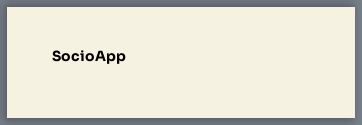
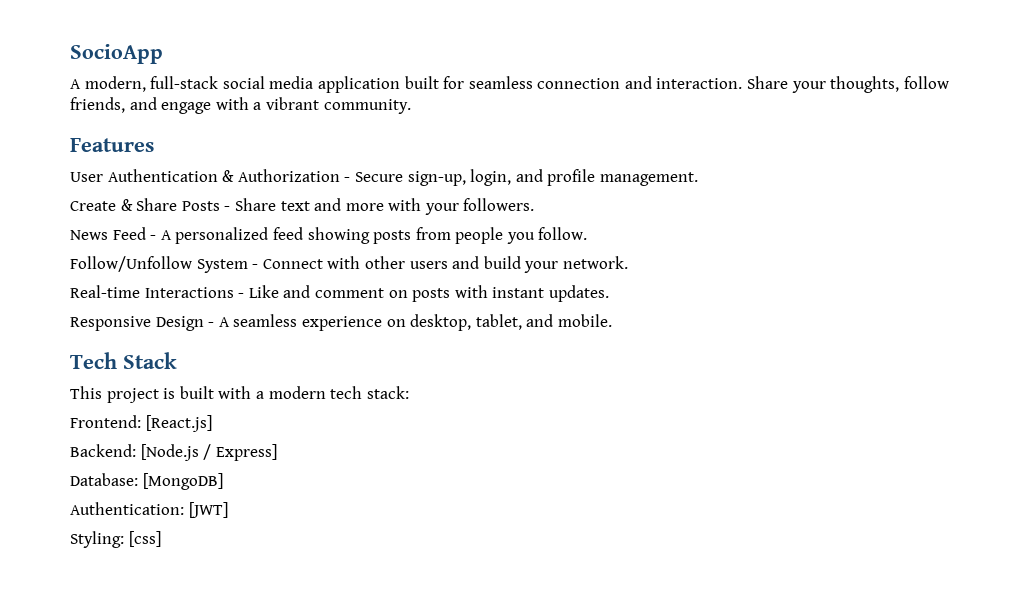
(126, 57) none -> [70,76,949,93] [70,97,411,114] [70,138,154,152] [70,169,698,186] [70,198,535,215] [70,227,588,244] [70,256,628,273] [70,285,609,302] [70,314,612,331] [70,352,177,369] [70,386,409,403] [70,415,212,432] [70,444,277,461] [70,473,223,490] [70,502,228,518] [70,531,161,548] // A modern, full-stack social media application built for seamless connection and interaction. Share your thoughts, follow friends, and engage with a vibrant community. // Features // User Authentication & Authorization - Secure sign-up, login, and profile management. // Create & Share Posts - Share text and more with your followers. // News Feed - A personalized feed showing posts from people you follow. // Follow/Unfollow System - Connect with other users and build your network. // Real-time Interactions - Like and comment on posts with instant updates. // Responsive Design - A seamless experience on desktop, tablet, and mobile. // Tech Stack // This project is built with a modern tech stack: // Frontend: [React.js] // Backend: [Node.js / Express] // Database: [MongoDB] // Authentication: [JWT] // Styling: [css]

